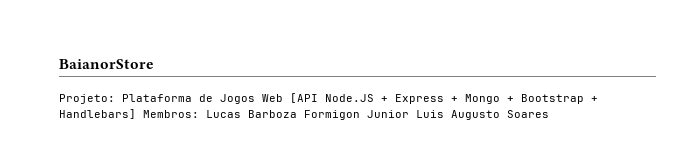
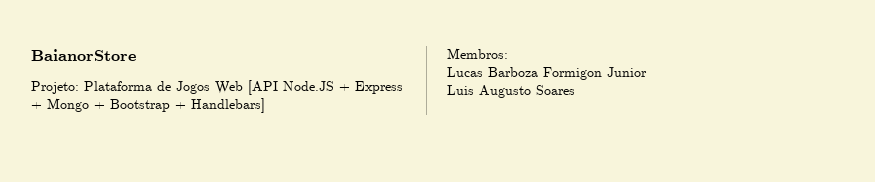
(136, 114) none -> (265, 105) //
(199, 114) none -> (508, 53) //
(409, 114) none -> (647, 72) //

